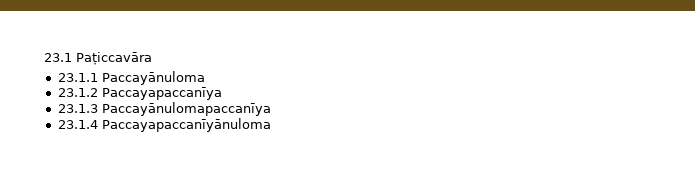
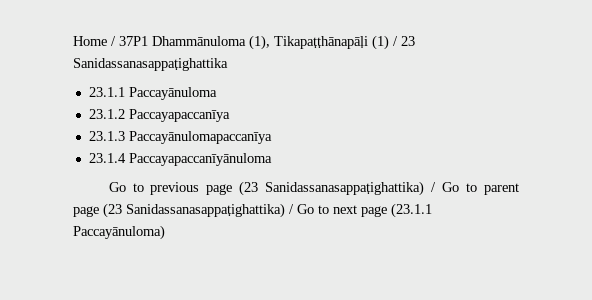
[44,52,152,65] 23.1 Paṭiccavāra -> [73,35,415,50] [73,58,228,71] Home / 37P1 Dhammānuloma (1), Tikapaṭṭhānapāḷi (1) / 23 Sanidassanasappaṭighattika
(271, 125) none -> [108,181,519,196] [73,203,432,218] [73,225,165,240] // Go to previous page (23 Sanidassanasappaṭighattika) / Go to parent page (23 Sanidassanasappaṭighattika) / Go to next page (23.1.1 Paccayānuloma)

